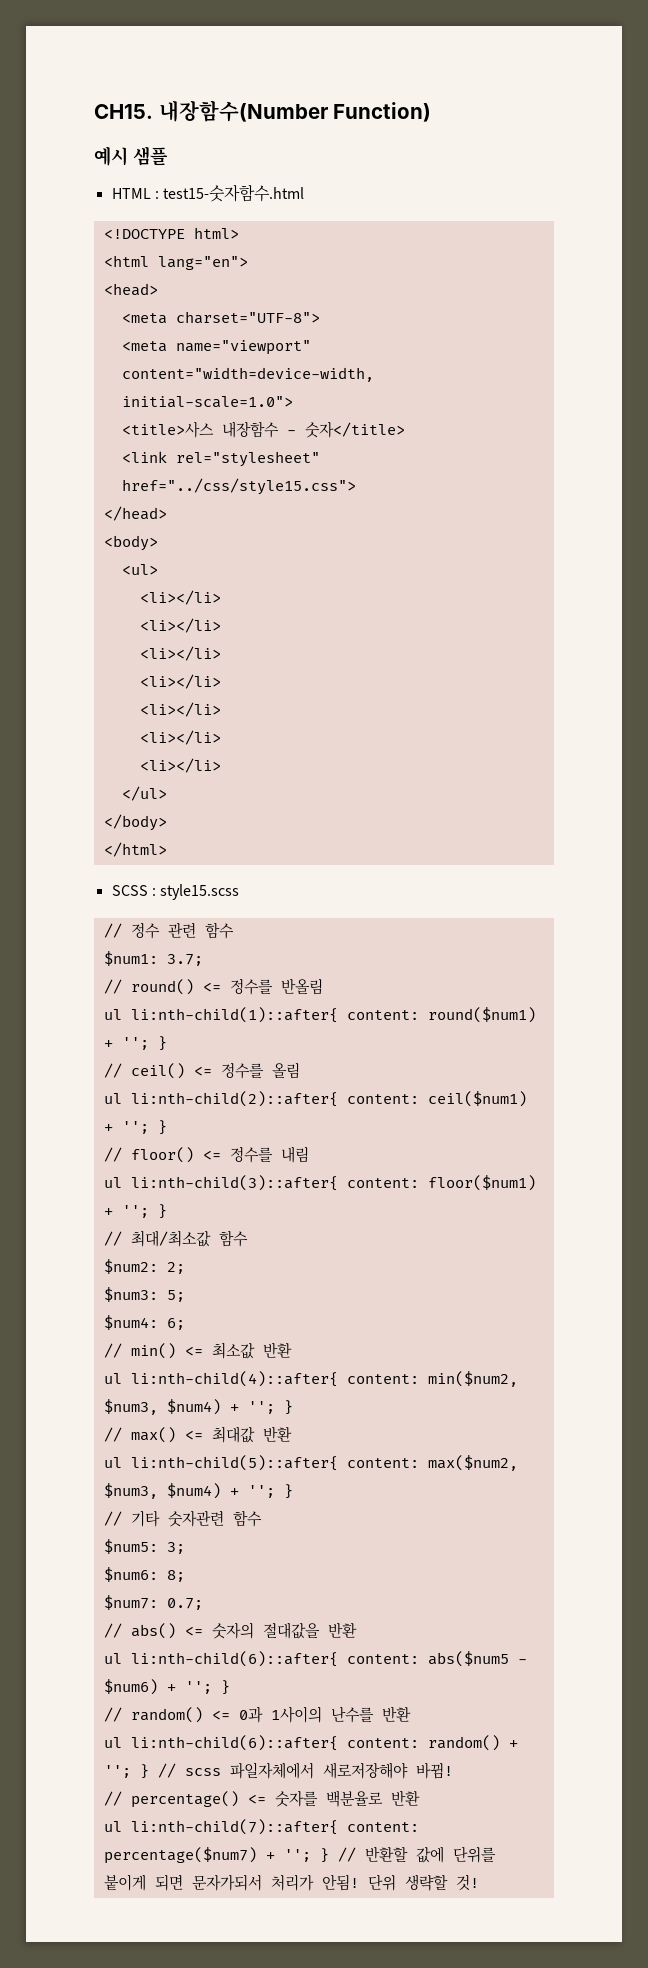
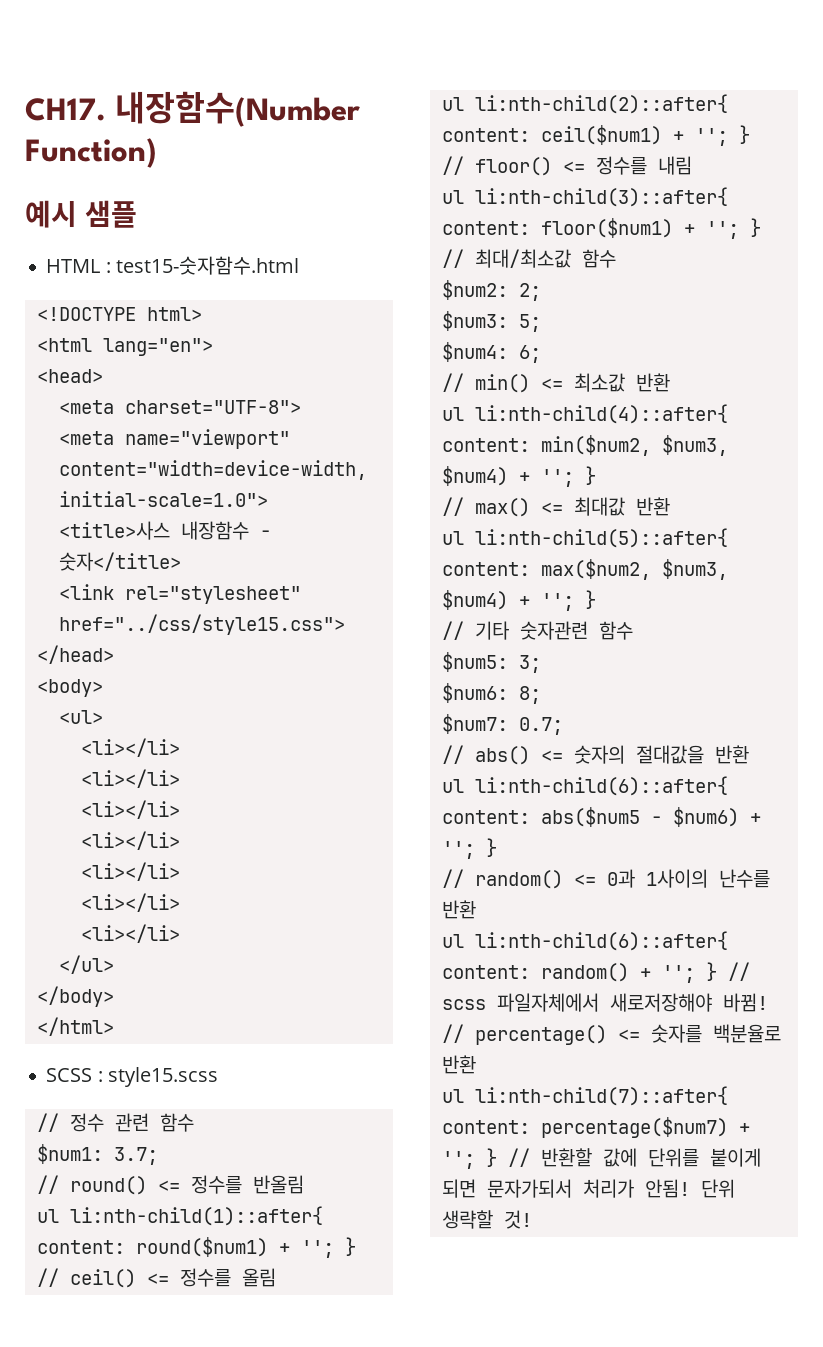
[94,104,153,119] CH15. -> [25,98,106,121] CH17.

